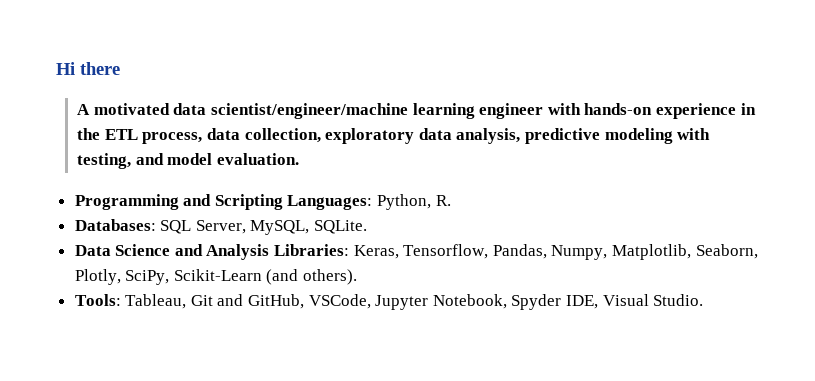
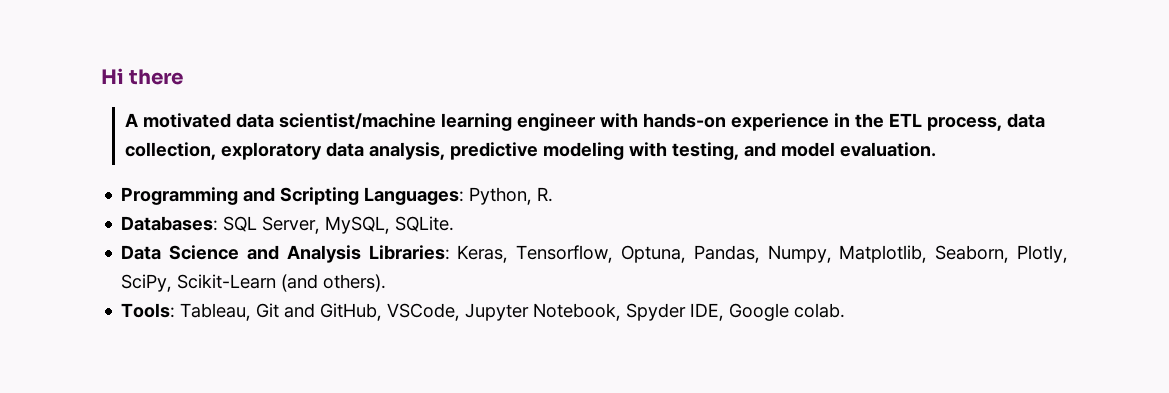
[210,103,408,119] scientist/engineer/machine -> [278,113,436,129] scientist/machine
(489, 251) none -> [620,245,686,263] Optuna,
[602,294,704,306] Visual Studio. -> [729,303,846,321] Google colab.

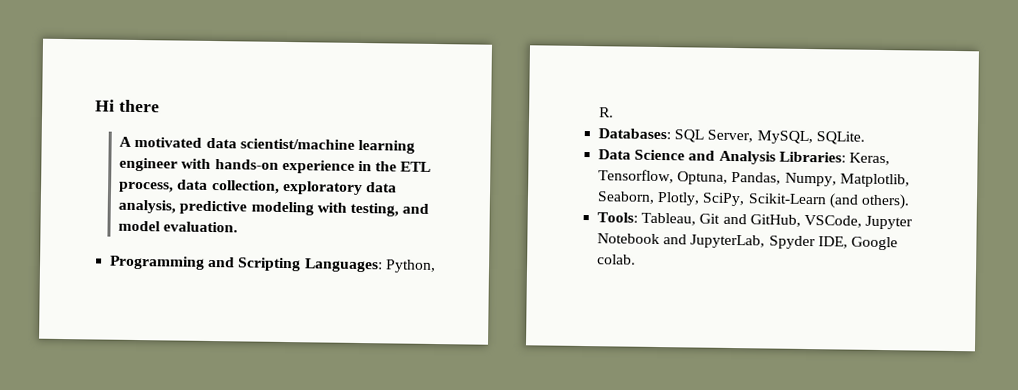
[533,303,622,321] Notebook, -> [597,233,766,249] Notebook and JupyterLab,

